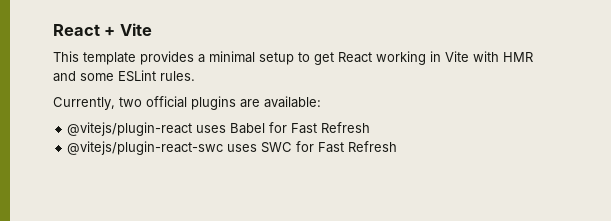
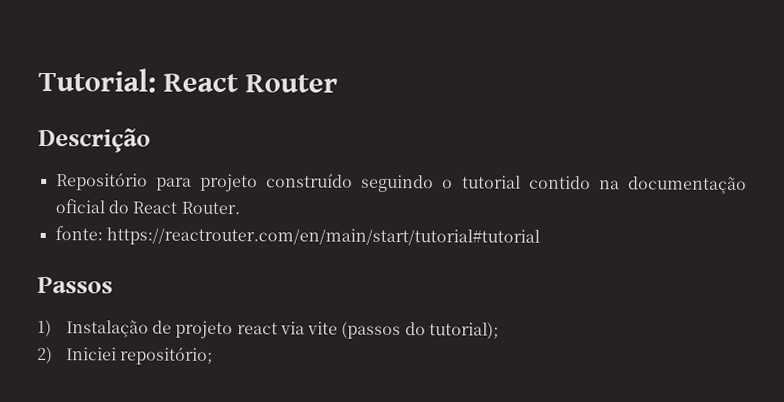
[53,23,152,36] [53,51,533,65] [53,70,195,82] [53,96,321,110] [67,122,371,136] [67,141,398,155] React + Vite // This template provides a minimal setup to get React working in Vite with HMR and some ESLint rules. // Currently, two official plugins are available: // @vitejs/plugin-react uses Babel for Fast Refresh // @vitejs/plugin-react-swc uses SWC for Fast Refresh -> [38,67,338,93] [38,127,151,153] [55,172,747,195] [54,199,240,215] [54,226,540,247] [37,276,113,294] [37,319,500,340] [37,346,213,365] Tutorial: React Router // Descrição // Repositório para projeto construído seguindo o tutorial contido na documentação oficial do React Router. // fonte: https://reactrouter.com/en/main/start/tutorial#tutorial // Passos // 1) Instalação de projeto react via vite (passos do tutorial); // 2) Iniciei repositório;

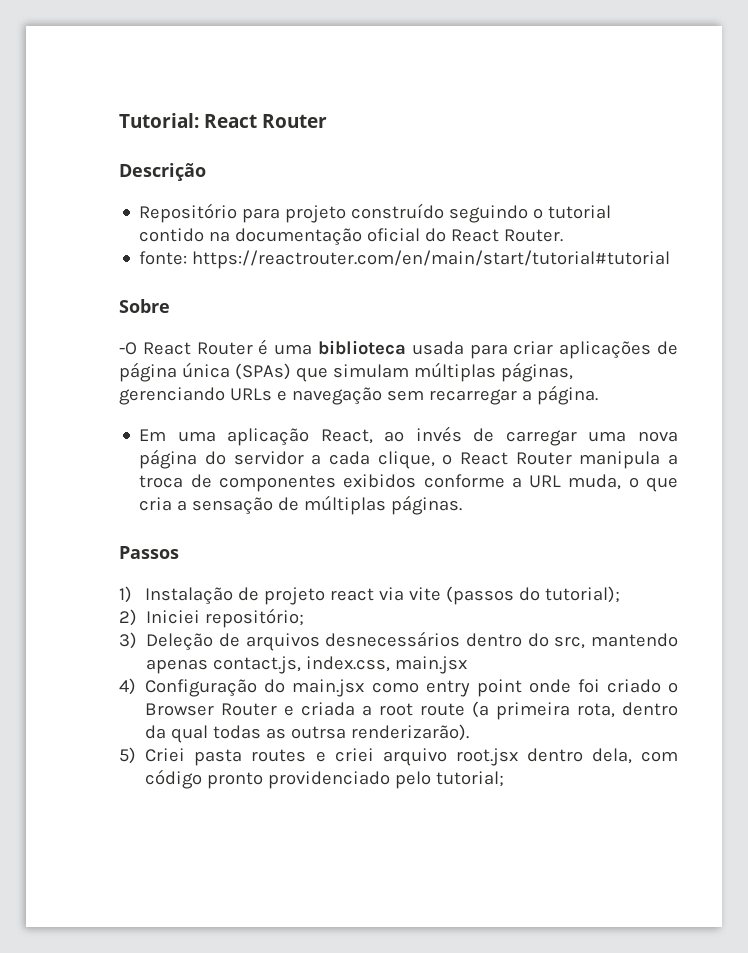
(540, 237) none -> [119,299,170,313] [119,339,678,359] [119,362,573,382] [119,385,598,405] [139,426,678,446] [139,449,678,469] [139,474,678,492] [139,495,463,515] // Sobre // -O React Router é uma biblioteca usada para criar aplicações de página única (SPAs) que simulam múltiplas páginas, gerenciando URLs e navegação sem recarregar a página. // Em uma aplicação React, ao invés de carregar uma nova página do servidor a cada clique, o React Router manipula a troca de componentes exibidos conforme a URL muda, o que cria a sensação de múltiplas páginas.
(213, 355) none -> [119,631,678,651] [146,656,468,674] [119,678,678,697] [145,701,679,720] [145,724,470,743] [119,747,678,766] [145,769,505,789] // 3) Deleção de arquivos desnecessários dentro do src, mantendo apenas contact.js, index.css, main.jsx // 4) Configuração do main.jsx como entry point onde foi criado o Browser Router e criada a root route (a primeira rota, dentro da qual todas as outrsa renderizarão). // 5) Criei pasta routes e criei arquivo root.jsx dentro dela, com código pronto providenciado pelo tutorial;

